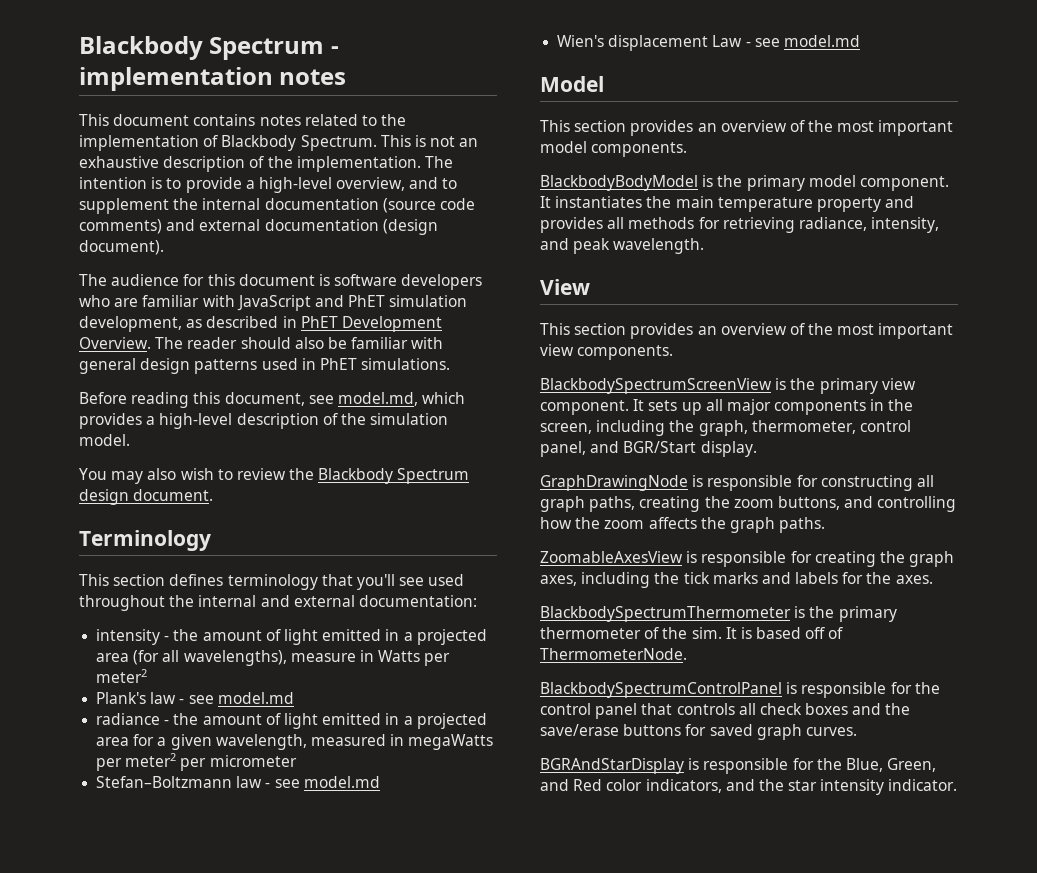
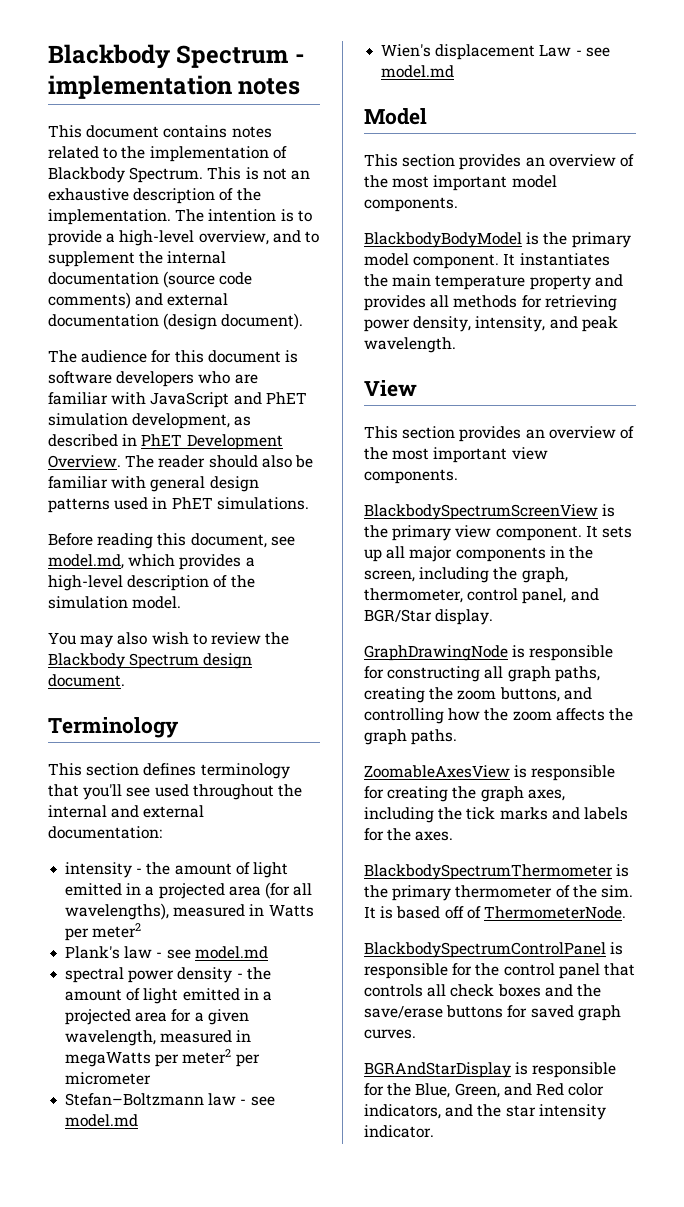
[290,653,356,662] measure -> [173,904,246,917] measured
[96,713,161,725] radiance -> [65,967,233,983] spectral power density
[798,217,867,231] radiance, -> [364,316,472,332] power density,
[623,441,697,453] BGR/Start -> [364,609,432,622] BGR/Star

